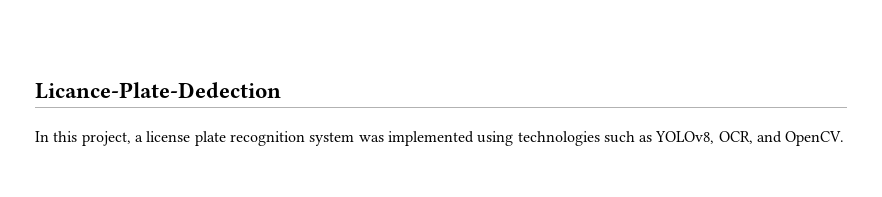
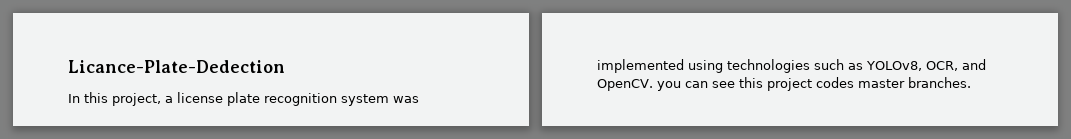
(845, 138) none -> [656,77,971,91] you can see this project codes master branches.

